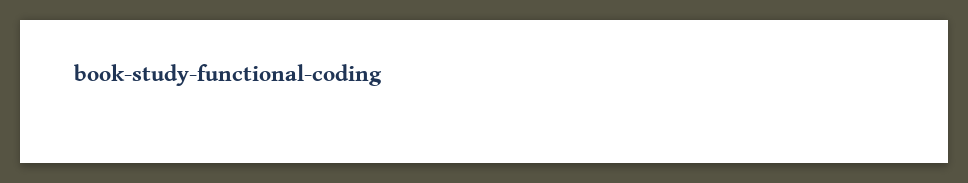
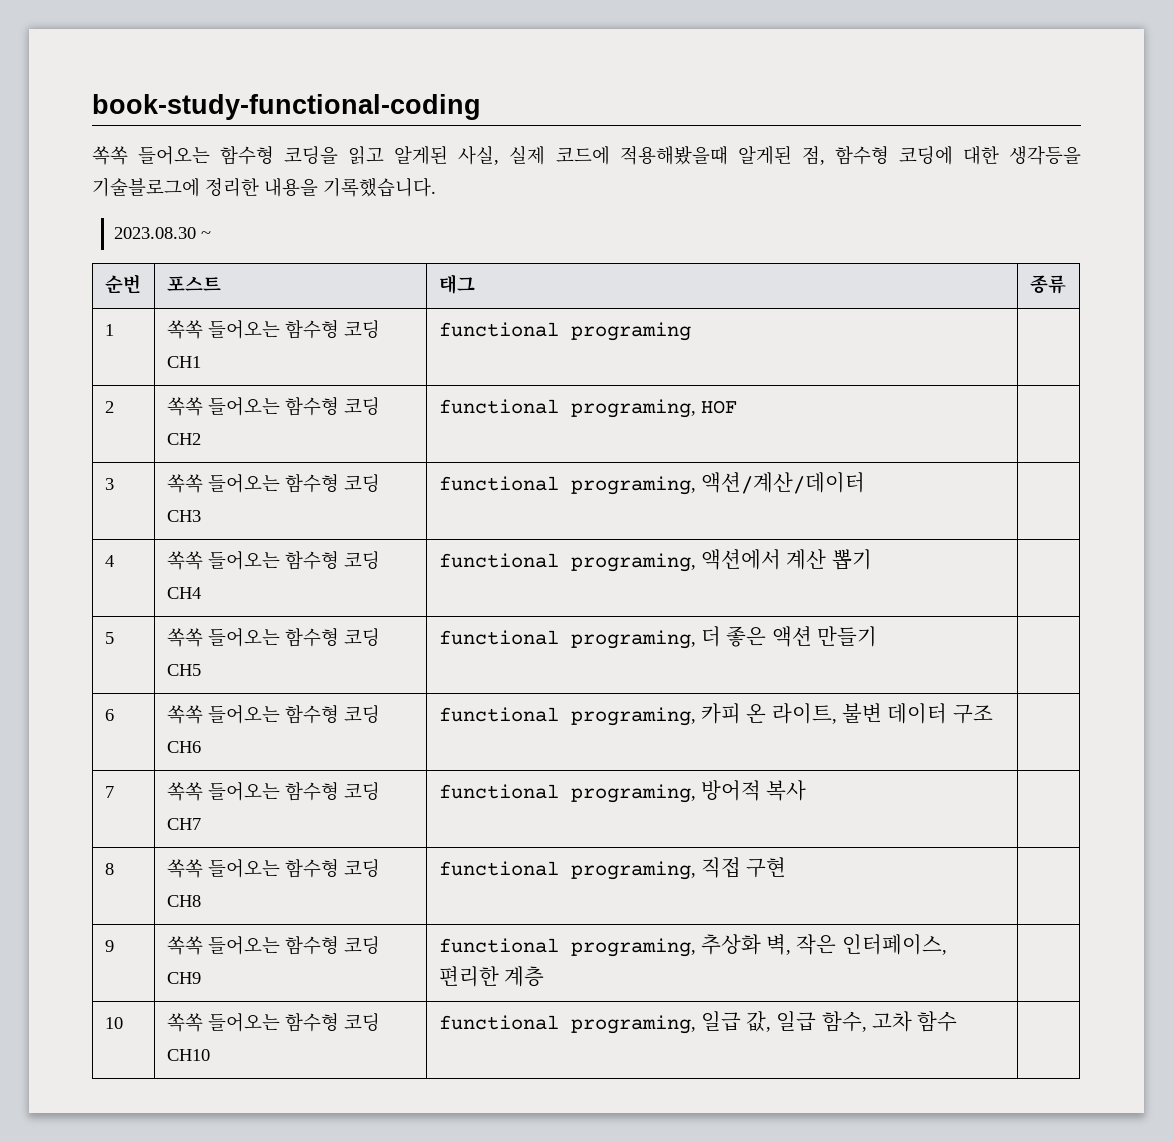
(382, 75) none -> [92,146,1082,165] [92,177,436,197] [114,227,212,239] [104,274,141,294] [166,276,221,291] [438,274,475,294] [1029,275,1066,294] [104,324,114,336] [166,320,380,339] [166,356,201,368] [438,322,691,341] [104,401,114,413] [166,397,380,416] [166,433,201,445] [438,399,737,418] [104,478,114,490] [166,474,380,493] [166,510,201,522] [438,472,865,495] [104,555,114,567] [166,551,380,570] [166,587,201,599] [438,549,872,572] [104,632,114,644] [166,628,380,647] [166,664,201,676] [438,626,878,649] [104,709,114,721] [166,705,380,724] [166,741,201,753] [438,703,993,726] [104,786,114,798] [166,782,380,801] [166,818,201,830] [438,780,807,803] [104,863,114,875] [166,859,380,878] [166,895,201,907] [438,857,787,880] [104,940,114,952] [166,936,380,955] [166,972,201,984] [438,934,947,957] [438,966,545,987] [104,1017,123,1029] [166,1013,380,1032] [166,1049,210,1061] [438,1011,958,1034] // 쏙쏙 들어오는 함수형 코딩을 읽고 알게된 사실, 실제 코드에 적용해봤을때 알게된 점, 함수형 코딩에 대한 생각등을 기술블로그에 정리한 내용을 기록했습니다. // 2023.08.30 ~ // 순번 | 포스트 | 태그 | 종류 // 1 | 쏙쏙 들어오는 함수형 코딩 CH1 | functional programing | // 2 | 쏙쏙 들어오는 함수형 코딩 CH2 | functional programing, HOF | // 3 | 쏙쏙 들어오는 함수형 코딩 CH3 | functional programing, 액션/계산/데이터 | // 4 | 쏙쏙 들어오는 함수형 코딩 CH4 | functional programing, 액션에서 계산 뽑기 | // 5 | 쏙쏙 들어오는 함수형 코딩 CH5 | functional programing, 더 좋은 액션 만들기 | // 6 | 쏙쏙 들어오는 함수형 코딩 CH6 | functional programing, 카피 온 라이트, 불변 데이터 구조 | // 7 | 쏙쏙 들어오는 함수형 코딩 CH7 | functional programing, 방어적 복사 | // 8 | 쏙쏙 들어오는 함수형 코딩 CH8 | functional programing, 직접 구현 | // 9 | 쏙쏙 들어오는 함수형 코딩 CH9 | functional programing, 추상화 벽, 작은 인터페이스, 편리한 계층 | // 10 | 쏙쏙 들어오는 함수형 코딩 CH10 | functional programing, 일급 값, 일급 함수, 고차 함수 |

